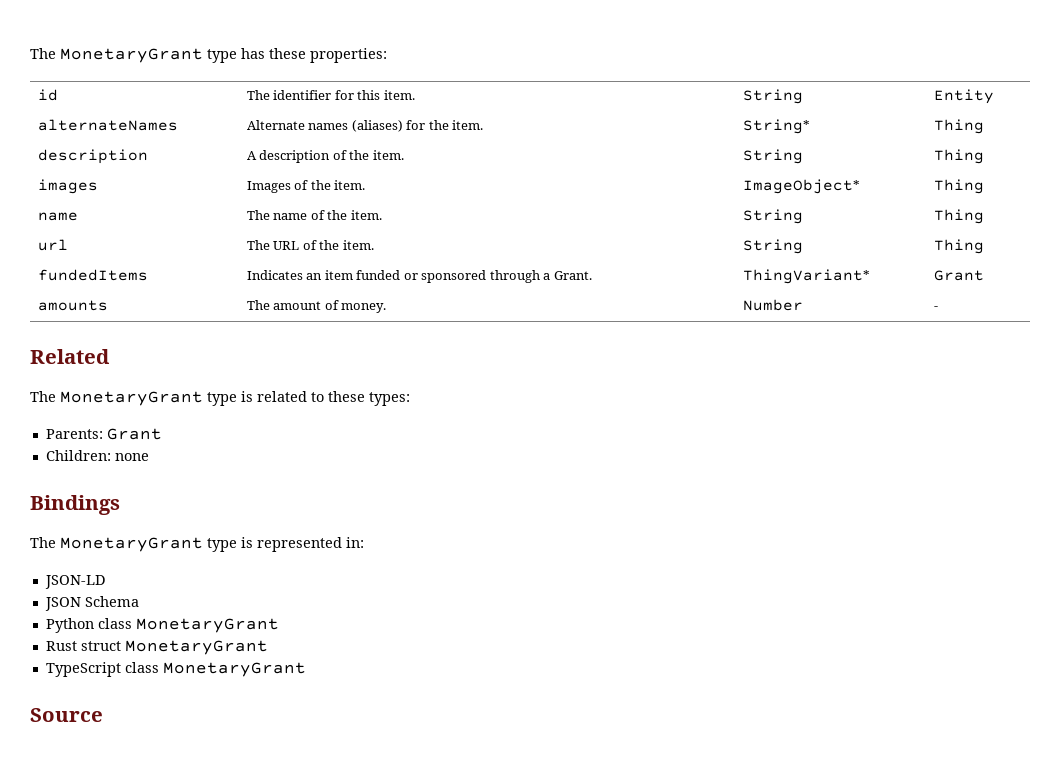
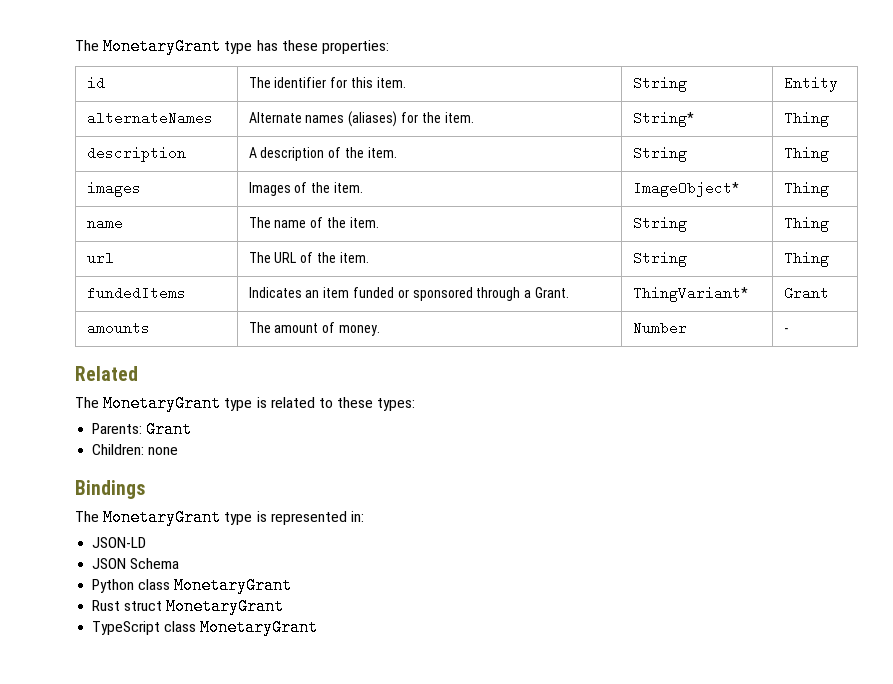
[30,708,103,722] // Source -> (319, 627) none

